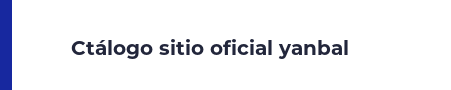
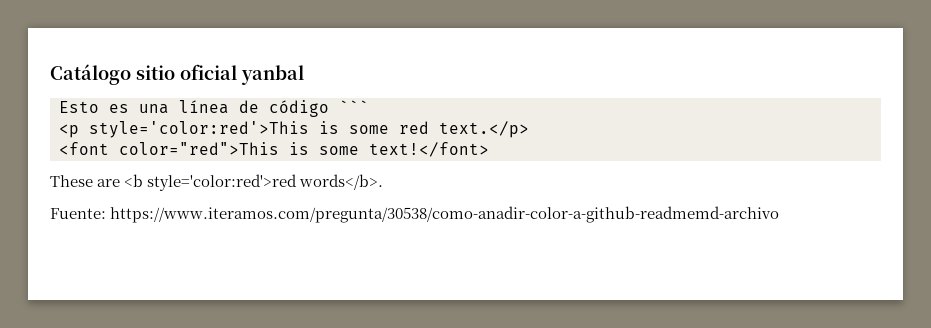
[71,40,153,59] Ctálogo -> [50,64,131,85] Catálogo
(349, 49) none -> [59,100,369,117] [59,121,529,138] [59,142,489,157] [50,174,384,191] [50,206,780,223] // Esto es una línea de código ``` // <p style='color:red'>This is some red text.</p> // <font color="red">This is some text!</font> // These are <b style='color:red'>red words</b>. // Fuente: https://www.iteramos.com/pregunta/30538/como-anadir-color-a-github-readmemd-archivo

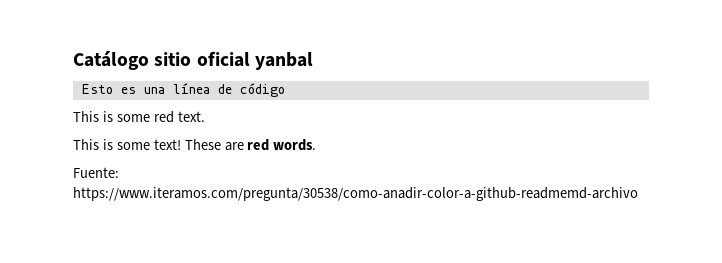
[339,100,369,113] [59,121,529,138] [59,142,489,157] ``` // <p style='color:red'>This is some red text.</p> // <font color="red">This is some text!</font> // -> [73,111,205,123] [73,139,181,150] // This is some red text. // This is some text!
[124,174,384,191] <b style='color:red'>red words</b>. -> [247,139,317,151] red words.

